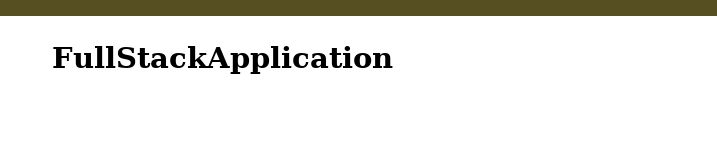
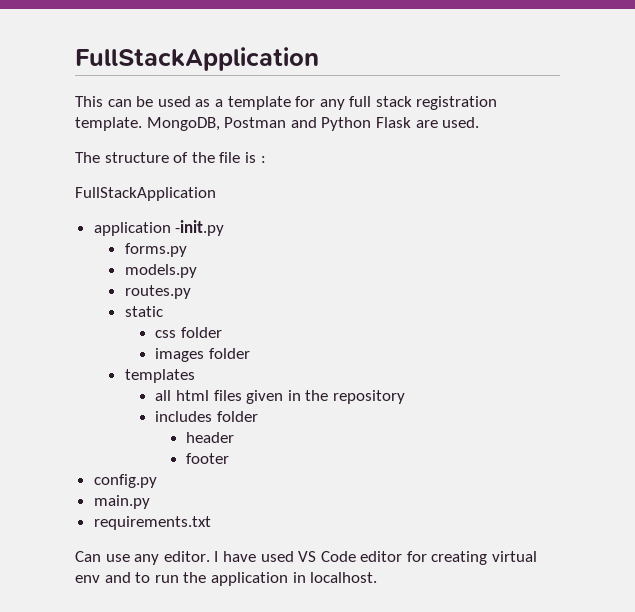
[52,46,393,74] FullStackApplication -> [75,47,319,71] [75,96,498,110] [75,117,480,131] [75,152,266,163] [75,187,216,201] [93,220,225,236] [124,243,187,257] [124,264,197,278] [124,285,191,299] [124,306,163,317] [155,327,222,338] [155,348,250,362] [124,369,195,383] [155,390,405,404] [155,411,258,422] [186,432,235,443] [186,453,230,464] [93,474,157,488] [93,495,150,509] [93,516,211,530] [75,551,538,565] [75,572,378,586] FullStackApplication // This can be used as a template for any full stack registration template. MongoDB, Postman and Python Flask are used. // The structure of the file is : // FullStackApplication // application -init.py // forms.py // models.py // routes.py // static // css folder // images folder // templates // all html files given in the repository // includes folder // header // footer // config.py // main.py // requirements.txt // Can use any editor. I have used VS Code editor for creating virtual env and to run the application in localhost.

